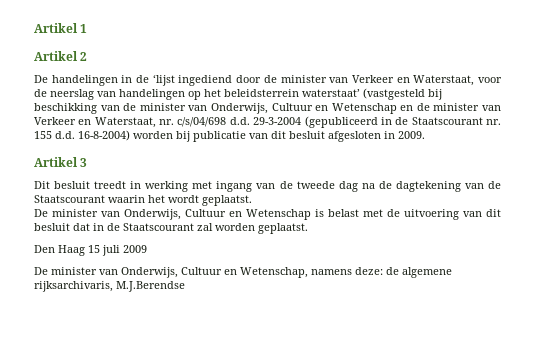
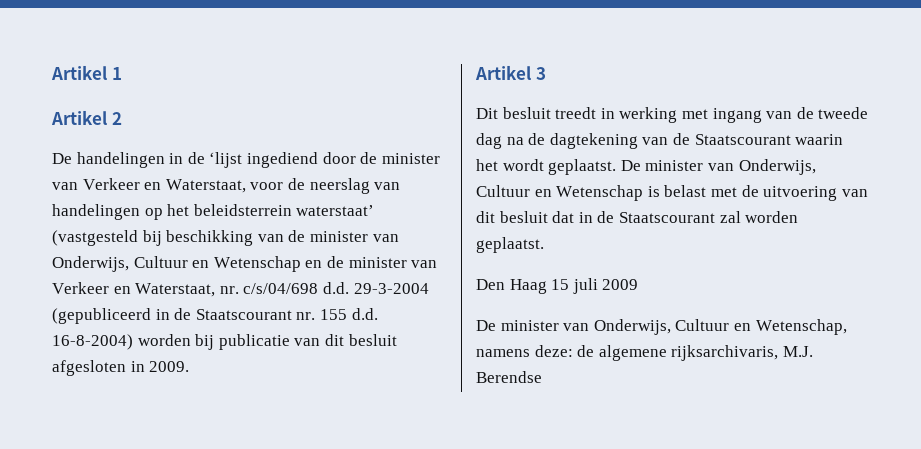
(252, 200) // -> (617, 167) none
[116,281,185,292] M.J.Berendse -> [782,346,813,357] [476,371,542,383] M.J. Berendse

